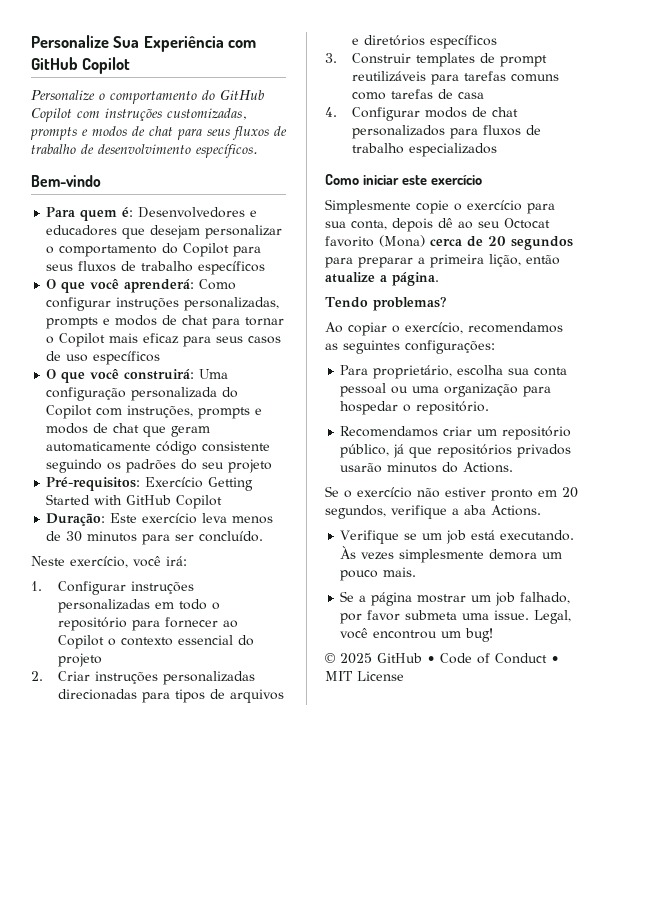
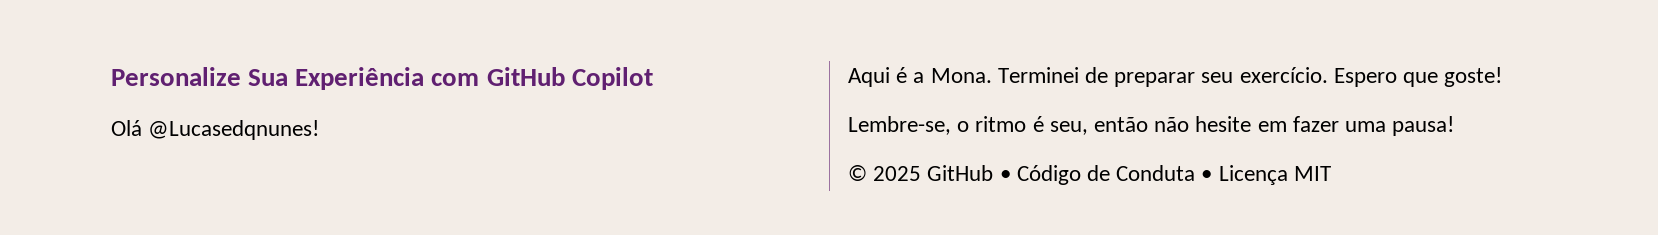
[31,90,264,104] [31,108,247,122] [30,126,287,140] [31,144,258,158] [31,175,101,187] [46,207,258,221] [46,225,283,239] [46,243,262,257] [46,261,266,275] [46,279,237,293] [46,297,280,311] [46,315,285,329] [46,333,282,347] [46,351,161,365] [46,369,229,383] [46,387,239,401] [46,405,263,419] [46,423,211,437] [46,441,271,455] [46,459,273,473] [46,477,254,491] [46,494,223,509] [46,513,274,526] [46,531,264,545] [31,556,187,568] [31,581,195,595] [58,599,221,613] [58,617,239,631] [58,635,255,649] [58,653,103,667] [31,671,256,685] [58,689,285,703] [352,35,498,49] [325,53,548,67] [352,71,560,85] [352,89,485,100] [325,107,519,121] [352,125,542,139] [352,143,498,157] [325,174,482,185] [325,199,555,214] [325,218,550,232] [325,235,573,250] [325,254,560,268] [325,272,439,286] [325,297,447,311] [325,322,563,336] [325,340,495,354] [340,365,568,379] [340,383,552,397] [340,401,490,415] [340,426,572,440] [340,444,572,458] [340,462,514,473] [325,486,578,501] [325,505,541,519] [340,530,575,544] [340,546,563,563] [340,567,417,581] [340,591,571,606] [340,610,572,624] [340,628,494,642] [325,653,559,664] [325,671,404,681] Personalize o comportamento do GitHub Copilot com instruções customizadas, prompts e modos de chat para seus fluxos de trabalho de desenvolvimento específicos. // Bem-vindo // Para quem é: Desenvolvedores e educadores que desejam personalizar o comportamento do Copilot para seus fluxos de trabalho específicos // O que você aprenderá: Como configurar instruções personalizadas, prompts e modos de chat para tornar o Copilot mais eficaz para seus casos de uso específicos // O que você construirá: Uma configuração personalizada do Copilot com instruções, prompts e modos de chat que geram automaticamente código consistente seguindo os padrões do seu projeto // Pré-requisitos: Exercício Getting Started with GitHub Copilot // Duração: Este exercício leva menos de 30 minutos para ser concluído. // Neste exercício, você irá: // 1. Configurar instruções personalizadas em todo o repositório para fornecer ao Copilot o contexto essencial do projeto // 2. Criar instruções personalizadas direcionadas para tipos de arquivos e diretórios específicos // 3. Construir templates de prompt reutilizáveis para tarefas comuns como tarefas de casa // 4. Configurar modos de chat personalizados para fluxos de trabalho especializados // Como iniciar este exercício // Simplesmente copie o exercício para sua conta, depois dê ao seu Octocat favorito (Mona) cerca de 20 segundos para preparar a primeira lição, então atualize a página. // Tendo problemas? // Ao copiar o exercício, recomendamos as seguintes configurações: // Para proprietário, escolha sua conta pessoal ou uma organização para hospedar o repositório. // Recomendamos criar um repositório público, já que repositórios privados usarão minutos do Actions. // Se o exercício não estiver pronto em 20 segundos, verifique a aba Actions. // Verifique se um job está executando. Às vezes simplesmente demora um pouco mais. // Se a página mostrar um job falhado, por favor submeta uma issue. Legal, você encontrou um bug! // © 2025 GitHub • Code of Conduct • MIT License -> [111,120,320,140] [848,67,1503,87] [848,116,1455,136] [848,165,1331,185] Olá @Lucasedqnunes! // Aqui é a Mona. Terminei de preparar seu exercício. Espero que goste! // Lembre-se, o ritmo é seu, então não hesite em fazer uma pausa! // © 2025 GitHub • Código de Conduta • Licença MIT

